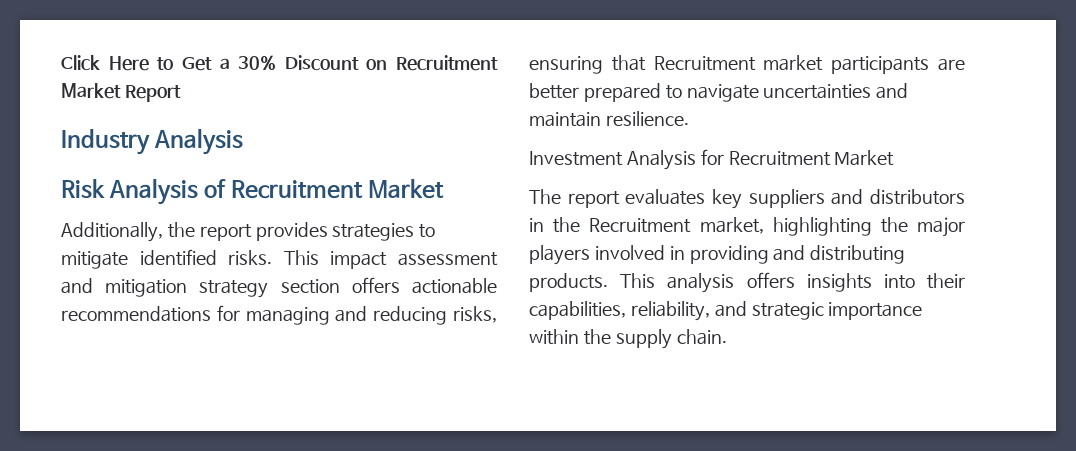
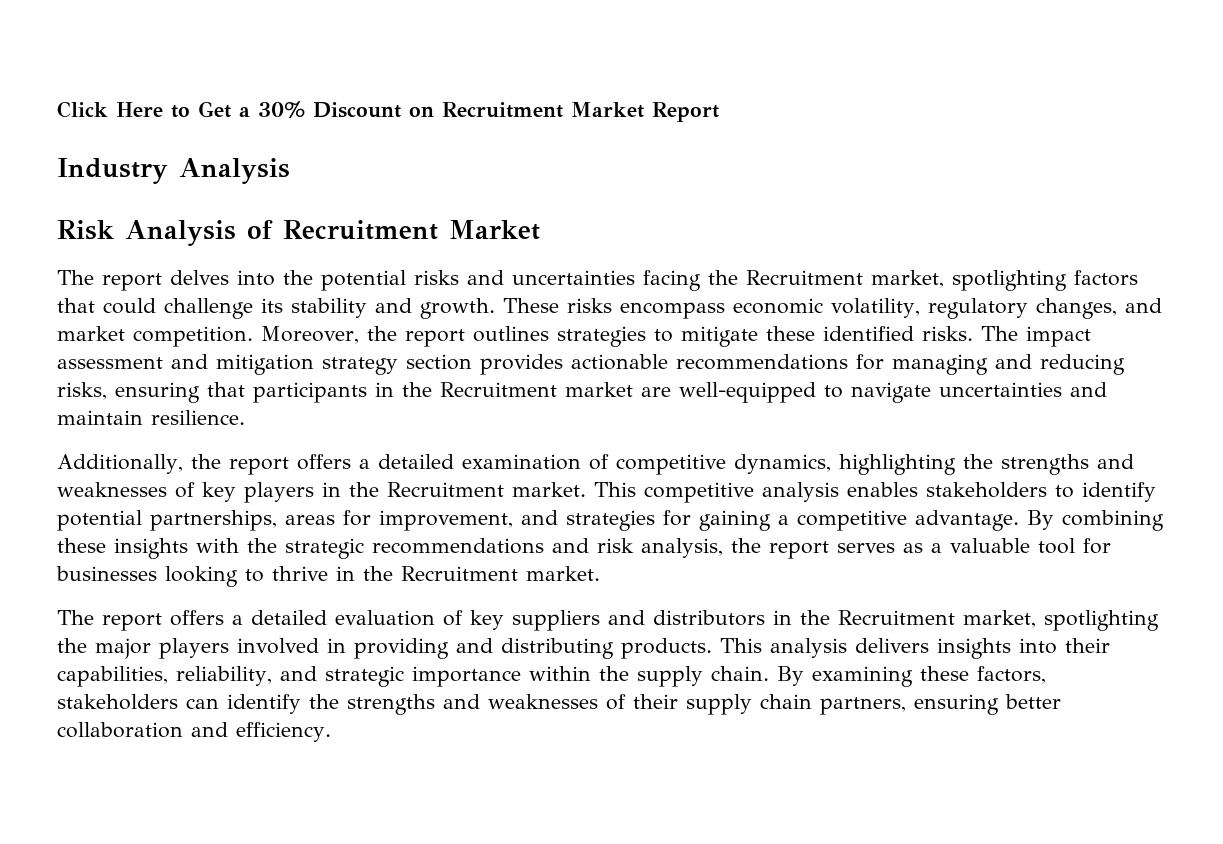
[61,222,328,242] Additionally, the report provides -> [57,270,1138,291] [57,298,1162,319] [57,326,549,347] The report delves into the potential risks and uncertainties facing the Recruitment market, spotlighting factors that could challenge its stability and growth. These risks encompass economic volatility, regulatory changes, and market competition. Moreover, the report outlines
(128, 260) none -> [765,326,815,341] these
[283,250,319,265] This -> [980,326,1018,341] The
[351,277,400,293] offers -> [480,354,563,375] provides
[653,55,965,74] [529,83,661,102] Recruitment market participants are better prepared -> [253,382,816,403] participants in the Recruitment market are well-equipped
[529,149,895,170] [529,189,706,208] Investment Analysis for Recruitment Market // The report evaluates -> [57,454,1134,475] [57,482,1156,503] [57,510,1164,531] [57,538,1111,559] [56,566,600,587] [57,610,463,631] Additionally, the report offers a detailed examination of competitive dynamics, highlighting the strengths and weaknesses of key players in the Recruitment market. This competitive analysis enables stakeholders to identify potential partnerships, areas for improvement, and strategies for gaining a competitive advantage. By combining these insights with the strategic recommendations and risk analysis, the report serves as a valuable tool for businesses looking to thrive in the Recruitment market. // The report offers a detailed evaluation of
[772,217,872,236] highlighting -> [1044,610,1159,631] spotlighting
[746,272,795,288] offers -> [855,638,929,653] delivers
(727, 337) none -> [776,666,1046,687] [57,694,1061,715] [57,722,331,742] By examining these factors, stakeholders can identify the strengths and weaknesses of their supply chain partners, ensuring better collaboration and efficiency.

